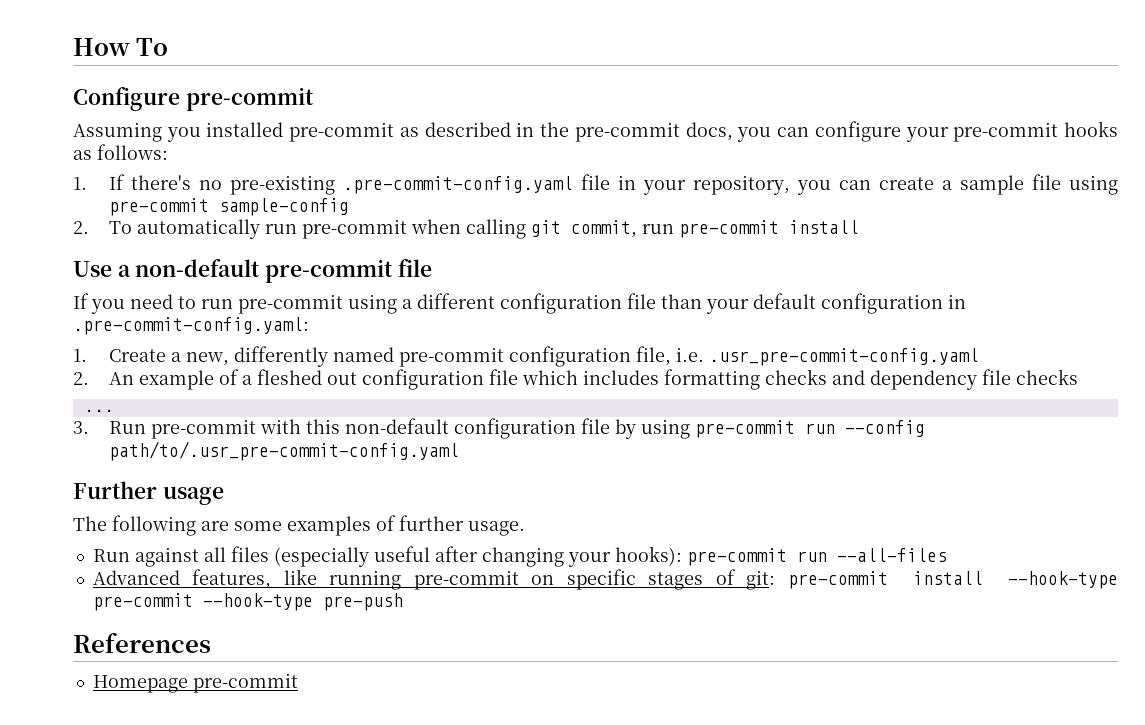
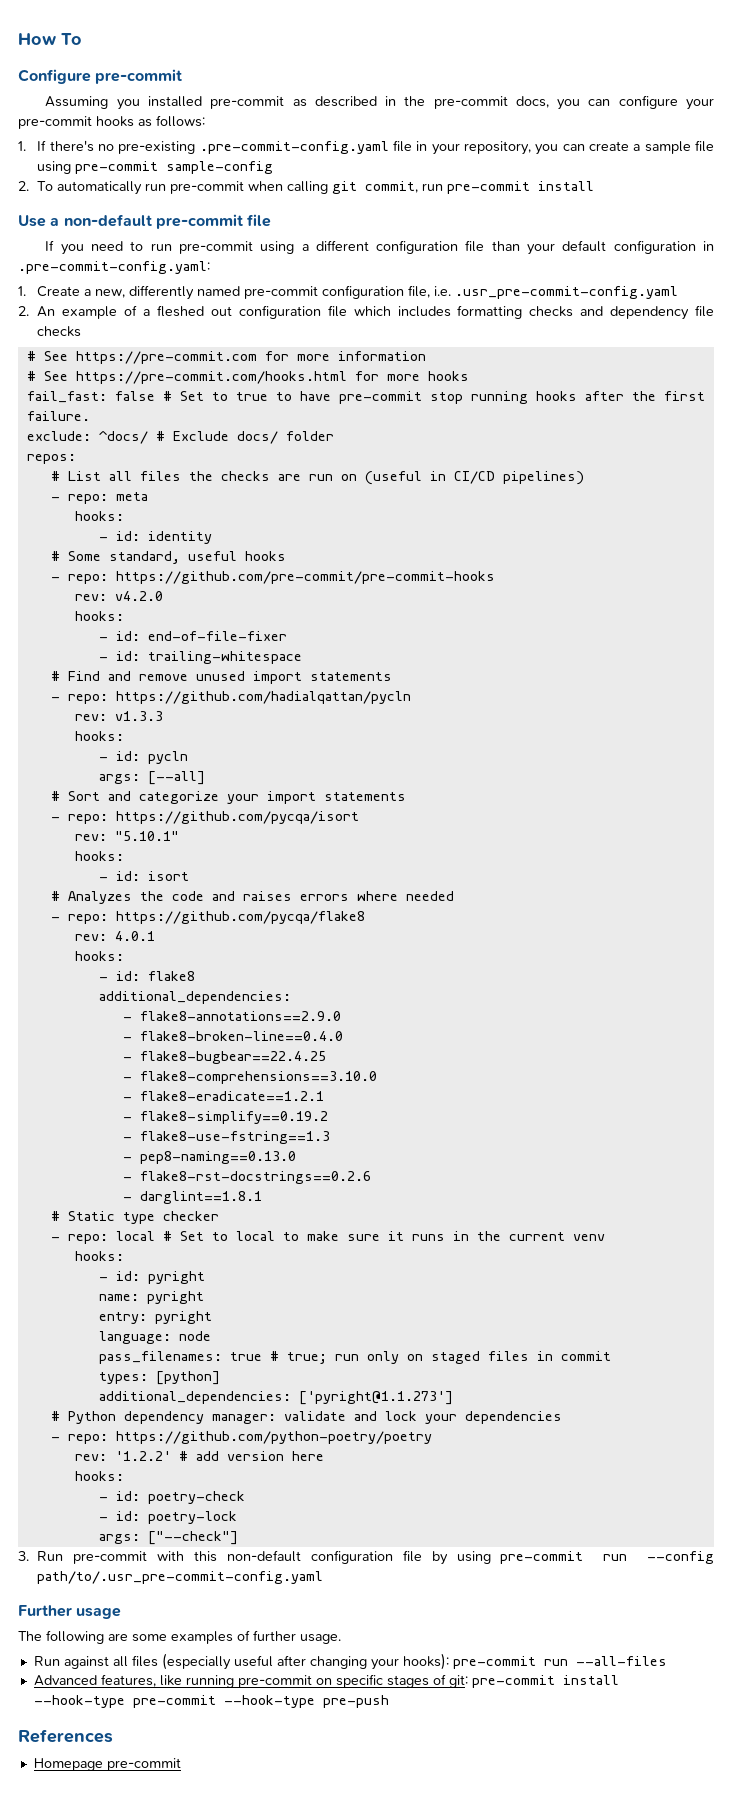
[83,409,114,412] ... -> [26,351,426,364] [26,371,469,384] [26,391,705,404] [26,411,90,421] [26,431,334,444] [26,454,76,464] [50,471,584,485] [50,492,148,504] [74,511,124,521] [98,531,212,544] [50,551,286,564] [50,571,495,584] [74,591,163,601] [74,611,124,621] [98,631,287,641] [98,651,302,664] [50,671,392,684] [50,691,411,704] [74,711,163,721] [74,731,124,741] [98,751,188,764] [98,771,205,785] [50,791,406,804] [50,811,359,824] [74,831,179,841] [74,851,124,861] [98,871,189,881] [50,891,454,904] [50,911,365,924] [74,931,155,941] [74,951,124,961] [98,971,195,981] [98,991,291,1004] [122,1011,341,1021] [122,1031,343,1041] [122,1051,326,1064] [122,1071,377,1084] [122,1091,324,1101] [122,1111,328,1124] [122,1131,330,1144] [122,1151,296,1164] [122,1171,371,1184] [122,1191,262,1204] [50,1211,219,1224] [50,1231,605,1244] [74,1251,124,1261] [98,1271,205,1284] [98,1291,204,1304] [98,1311,212,1324] [98,1331,211,1344] [98,1351,611,1364] [98,1371,220,1385] [98,1391,453,1405] [50,1411,562,1424] [50,1431,432,1444] [74,1451,324,1461] [74,1471,124,1481] [98,1491,245,1504] [98,1511,237,1524] [98,1531,238,1545] # See https://pre-commit.com for more information // # See https://pre-commit.com/hooks.html for more hooks // fail_fast: false # Set to true to have pre-commit stop running hooks after the first failure. // exclude: ^docs/ # Exclude docs/ folder // repos: // # List all files the checks are run on (useful in CI/CD pipelines) // - repo: meta // hooks: // - id: identity // # Some standard, useful hooks // - repo: https://github.com/pre-commit/pre-commit-hooks // rev: v4.2.0 // hooks: // - id: end-of-file-fixer // - id: trailing-whitespace // # Find and remove unused import statements // - repo: https://github.com/hadialqattan/pycln // rev: v1.3.3 // hooks: // - id: pycln // args: [--all] // # Sort and categorize your import statements // - repo: https://github.com/pycqa/isort // rev: "5.10.1" // hooks: // - id: isort // # Analyzes the code and raises errors where needed // - repo: https://github.com/pycqa/flake8 // rev: 4.0.1 // hooks: // - id: flake8 // additional_dependencies: // - flake8-annotations==2.9.0 // - flake8-broken-line==0.4.0 // - flake8-bugbear==22.4.25 // - flake8-comprehensions==3.10.0 // - flake8-eradicate==1.2.1 // - flake8-simplify==0.19.2 // - flake8-use-fstring==1.3 // - pep8-naming==0.13.0 // - flake8-rst-docstrings==0.2.6 // - darglint==1.8.1 // # Static type checker // - repo: local # Set to local to make sure it runs in the current venv // hooks: // - id: pyright // name: pyright // entry: pyright // language: node // pass_filenames: true # true; run only on staged files in commit // types: [python] // additional_dependencies: ['pyright@1.1.273'] // # Python dependency manager: validate and lock your dependencies // - repo: https://github.com/python-poetry/poetry // rev: '1.2.2' # add version here // hooks: // - id: poetry-check // - id: poetry-lock // args: ["--check"]

